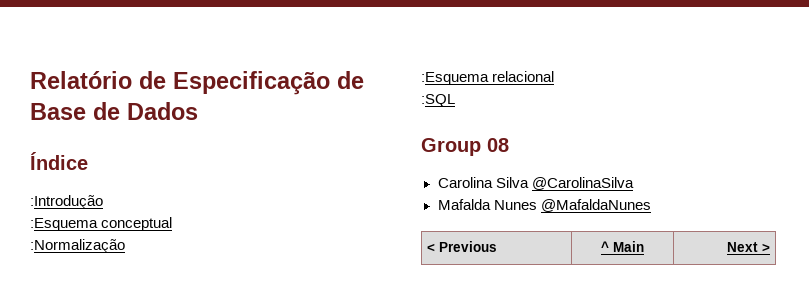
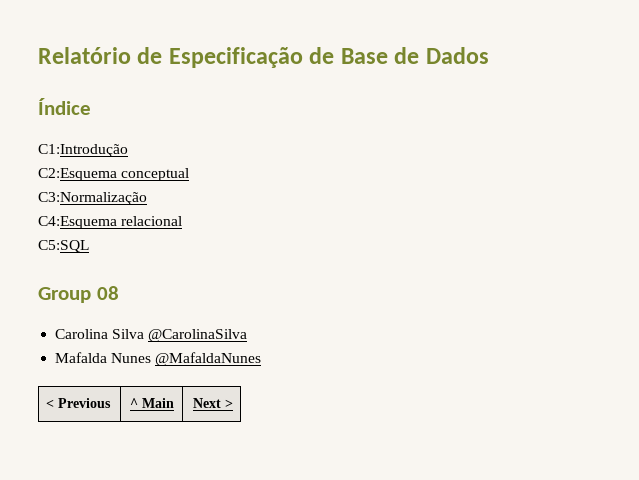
[30,195,103,209] [30,218,98,231] :Introdução // :Esquema -> [38,144,128,157] [38,168,117,181] C1:Introdução // C2:Esquema
[30,239,125,253] [421,72,489,85] :Normalização // :Esquema -> [38,192,147,205] [38,216,117,229] C3:Normalização // C4:Esquema
[421,94,455,107] :SQL -> [38,240,89,253] C5:SQL

